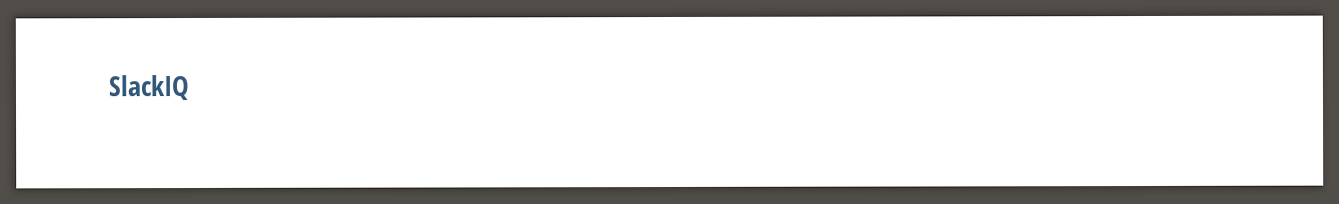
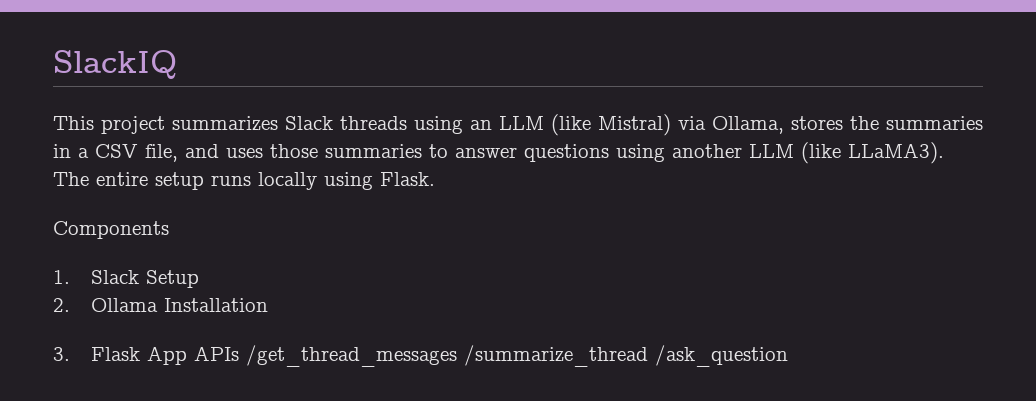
(189, 88) none -> [53,114,983,136] [53,142,944,164] [53,172,435,190] [53,221,169,239] [53,270,199,288] [53,298,268,312] [53,345,788,367] // This project summarizes Slack threads using an LLM (like Mistral) via Ollama, stores the summaries in a CSV file, and uses those summaries to answer questions using another LLM (like LLaMA3). The entire setup runs locally using Flask. // Components // 1. Slack Setup // 2. Ollama Installation // 3. Flask App APIs /get_thread_messages /summarize_thread /ask_question

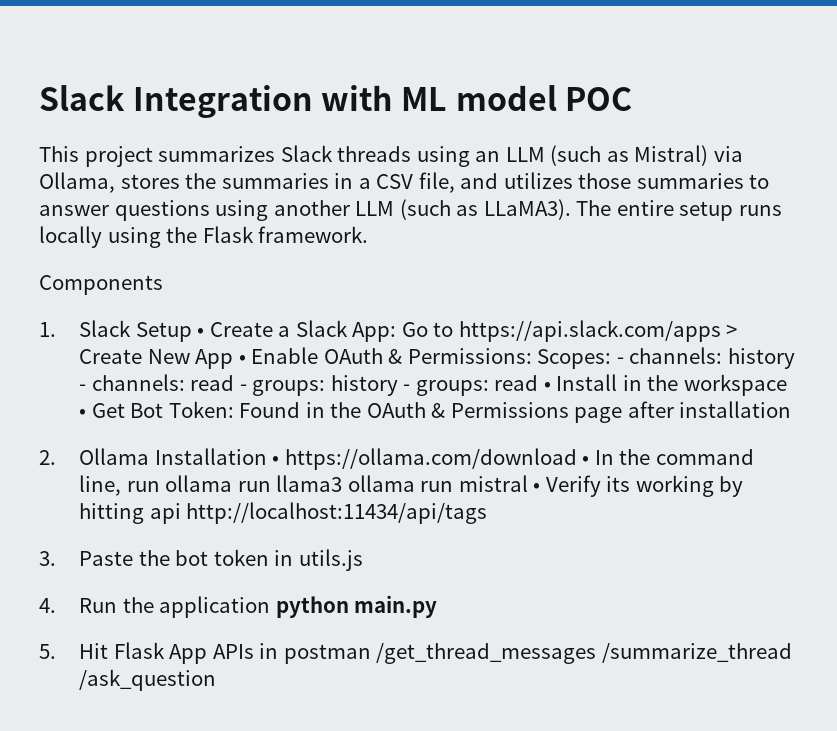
[53,50,177,79] SlackIQ -> [39,85,633,119] Slack Integration with ML model POC
[551,114,591,136] (like -> [550,145,629,166] (such as
[226,148,263,158] uses -> [503,172,573,189] utilizes
[801,142,841,164] (like -> [399,199,479,220] (such as
[380,172,435,186] Flask. -> [166,226,369,243] the Flask framework.
[53,298,268,312] [53,347,70,361] // 2. Ollama Installation // 3. -> [197,320,738,342] [79,347,795,369] [79,374,787,396] [79,401,792,423] [39,448,754,470] [79,475,744,497] [79,502,488,524] [39,549,363,571] [39,595,438,618] [39,643,109,659] • Create a Slack App: Go to https://api.slack.com/apps > Create New App • Enable OAuth & Permissions: Scopes: - channels: history - channels: read - groups: history - groups: read • Install in the workspace • Get Bot Token: Found in the OAuth & Permissions page after installation // 2. Ollama Installation • https://ollama.com/download • In the command line, run ollama run llama3 ollama run mistral • Verify its working by hitting api http://localhost:11434/api/tags // 3. Paste the bot token in utils.js // 4. Run the application python main.py // 5. Hit
(239, 353) none -> [259,643,371,664] in postman

